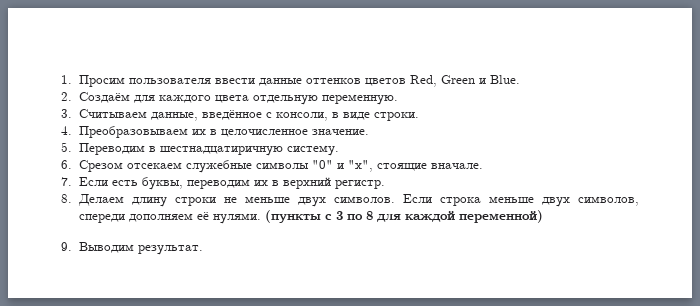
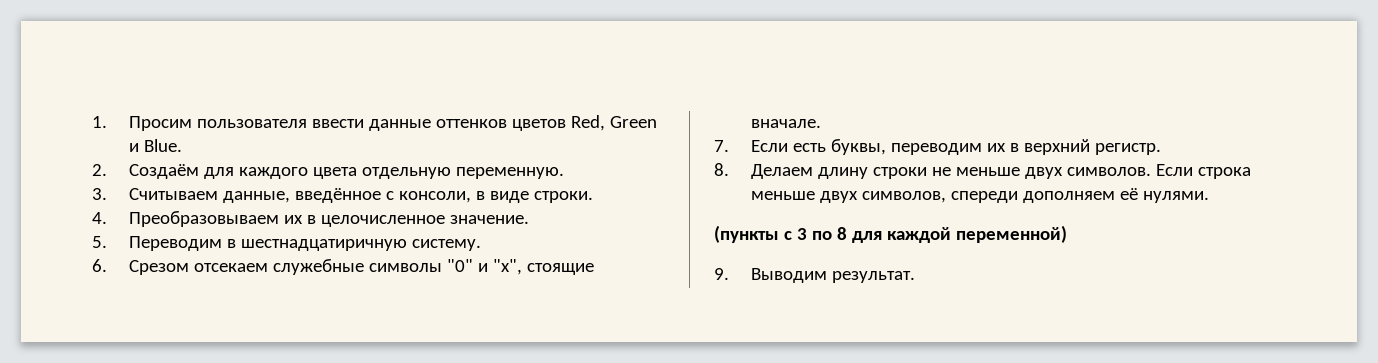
(261, 218) none -> (1209, 197) //

